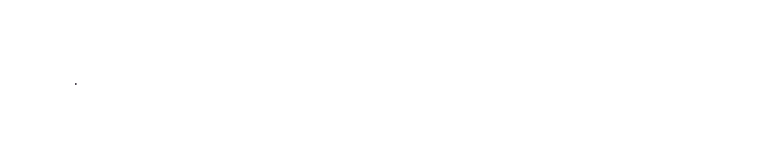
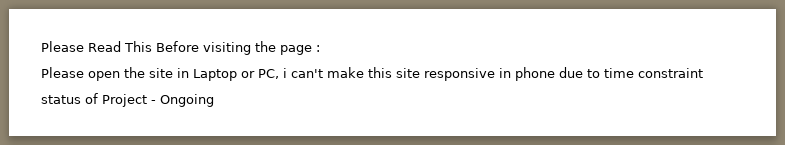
[74,83,77,85] . -> [41,41,320,55] [41,67,703,81] [41,93,214,107] Please Read This Before visiting the page : // Please open the site in Laptop or PC, i can't make this site responsive in phone due to time constraint // status of Project - Ongoing

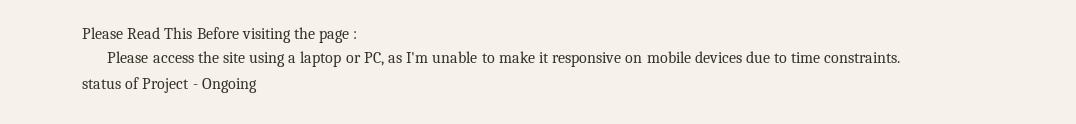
[88,71,120,81] open -> [152,55,194,63] access
[177,67,555,81] in Laptop or PC, i can't make this site responsive in phone -> [249,51,742,67] using a laptop or PC, as I'm unable to make it responsive on mobile devices
[638,68,703,78] constraint -> [824,52,901,63] constraints.

